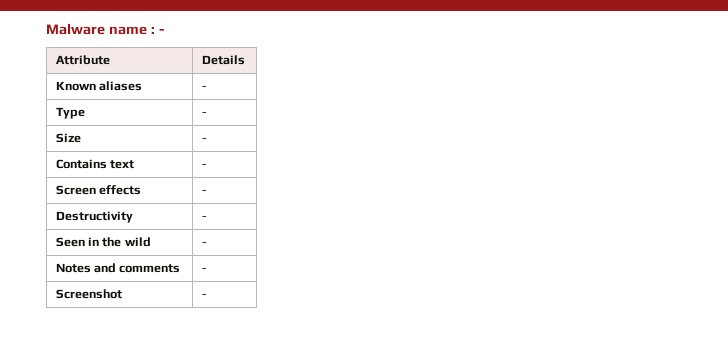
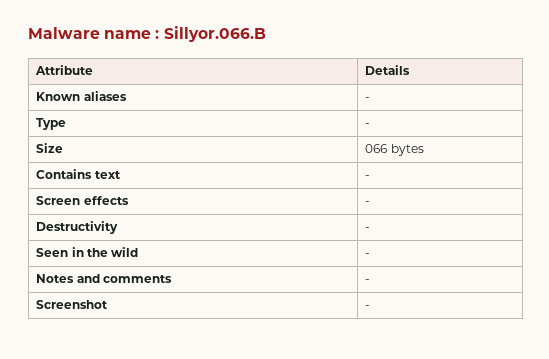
[158,29,165,34] - -> [163,26,266,42] Sillyor.066.B
[201,137,206,142] - -> [365,144,424,156] 066 bytes

